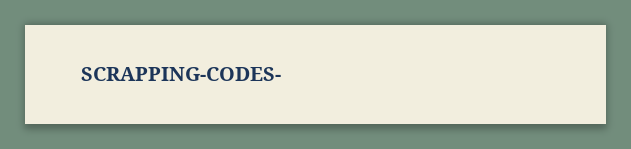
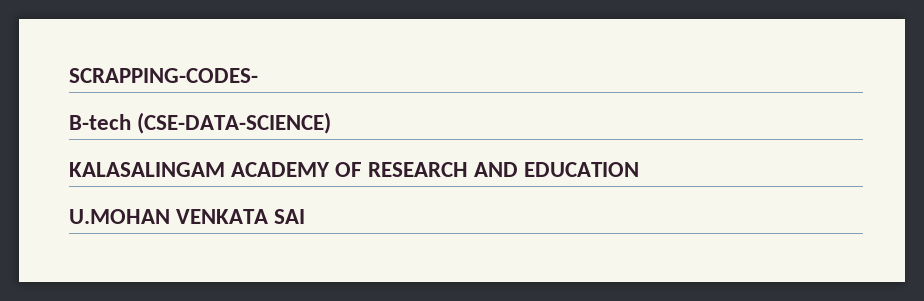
(281, 74) none -> [69,112,332,134] [69,162,640,177] [69,209,306,224] // B-tech (CSE-DATA-SCIENCE) // KALASALINGAM ACADEMY OF RESEARCH AND EDUCATION // U.MOHAN VENKATA SAI

